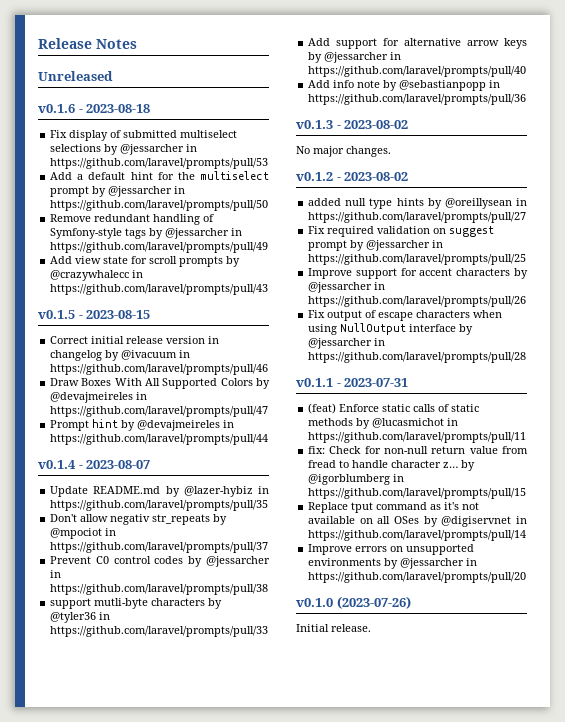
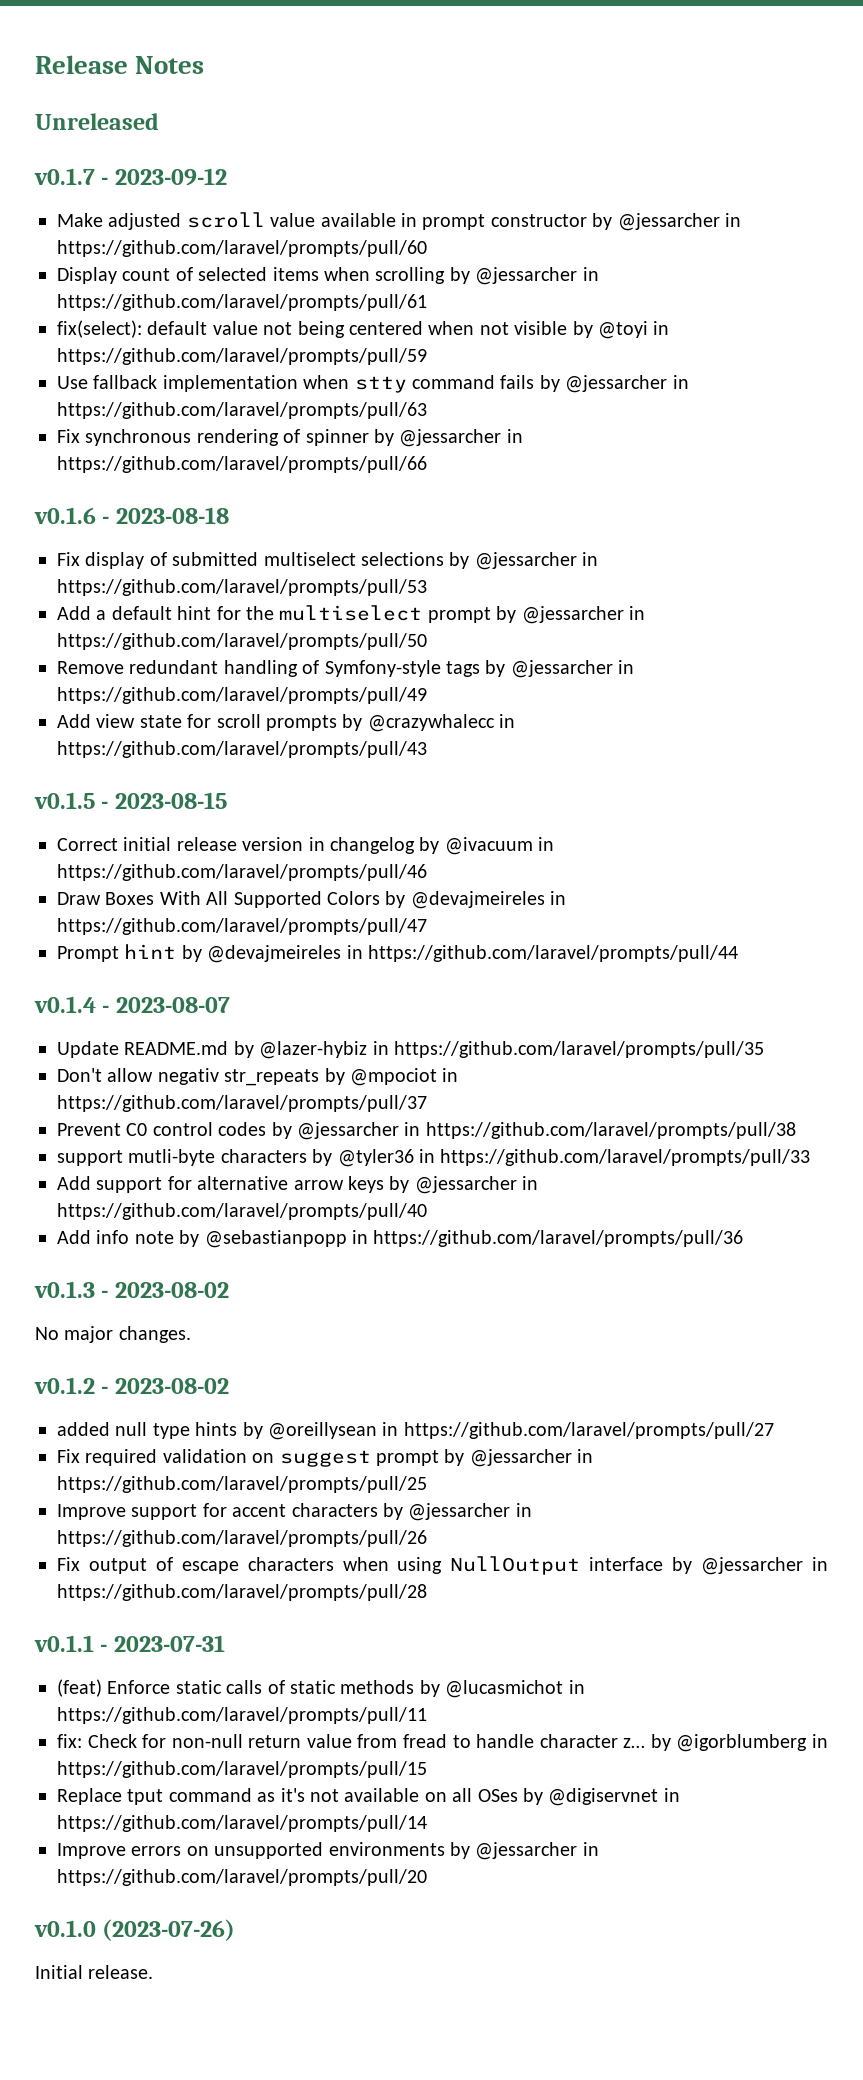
(113, 76) none -> [34,168,227,186] [57,212,741,231] [57,240,427,257] [57,267,599,285] [57,294,427,311] [57,320,670,339] [57,348,427,365] [57,375,689,393] [57,402,427,419] [57,429,523,447] [57,456,427,473] // v0.1.7 - 2023-09-12 // Make adjusted scroll value available in prompt constructor by @jessarcher in https://github.com/laravel/prompts/pull/60 // Display count of selected items when scrolling by @jessarcher in https://github.com/laravel/prompts/pull/61 // fix(select): default value not being centered when not visible by @toyi in https://github.com/laravel/prompts/pull/59 // Use fallback implementation when stty command fails by @jessarcher in https://github.com/laravel/prompts/pull/63 // Fix synchronous rendering of spinner by @jessarcher in https://github.com/laravel/prompts/pull/66

